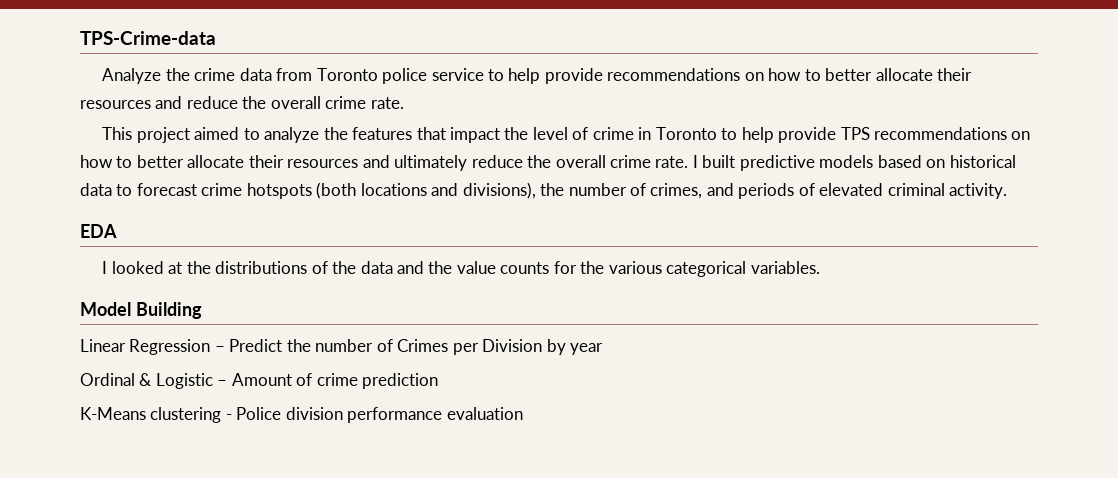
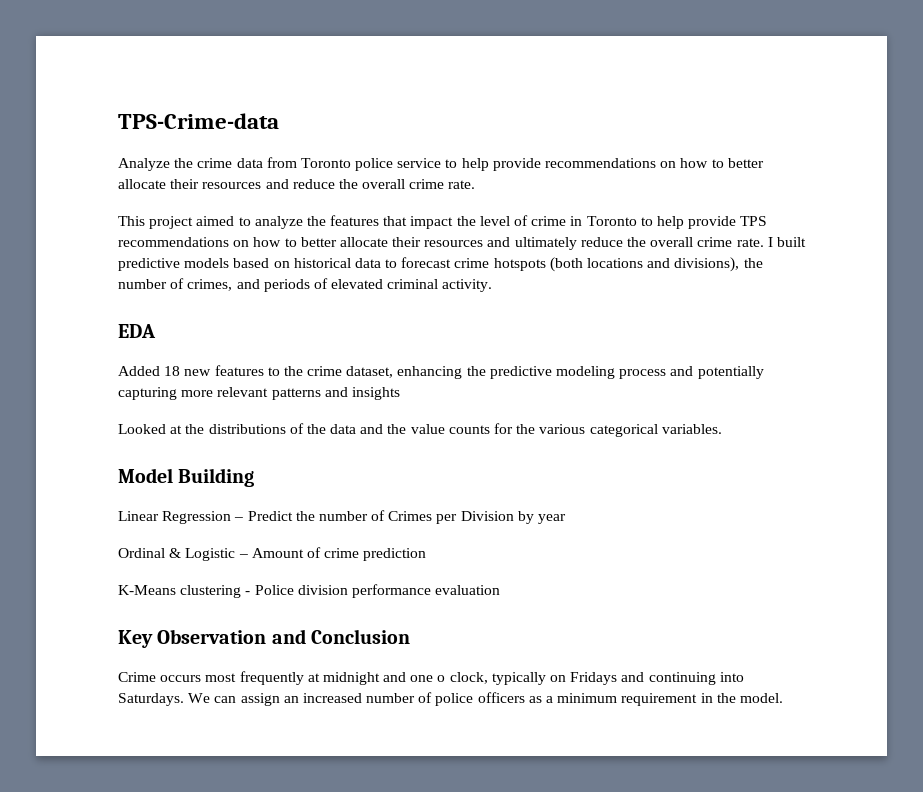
[102,261,164,274] I looked -> [118,365,764,379] [118,387,400,400] [118,424,166,434] Added 18 new features to the crime dataset, enhancing the predictive modeling process and potentially capturing more relevant patterns and insights // Looked
(523, 413) none -> [118,629,411,648] [118,671,744,685] [118,692,783,706] // Key Observation and Conclusion // Crime occurs most frequently at midnight and one o clock, typically on Fridays and continuing into Saturdays. We can assign an increased number of police officers as a minimum requirement in the model.

